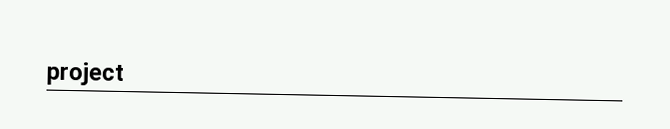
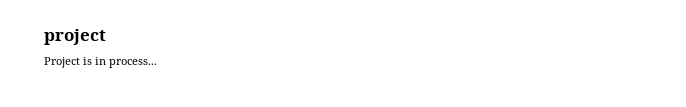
(124, 74) none -> [44,57,157,68] // Project is in process...

